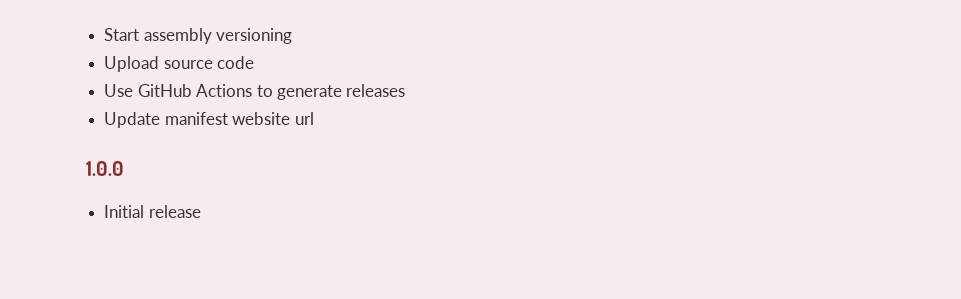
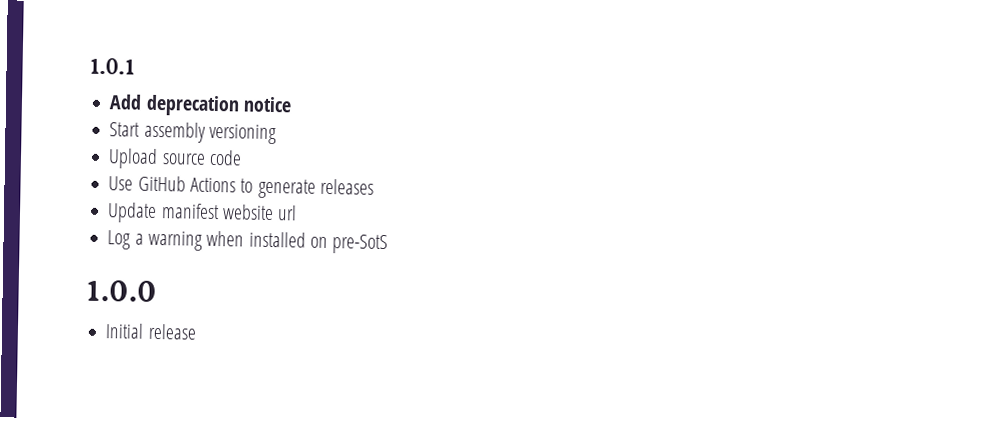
(104, 34) none -> [89,57,135,75] [109,94,292,117] 1.0.1 // Add deprecation notice //
(314, 118) none -> [107,230,389,255] // Log a warning when installed on pre-SotS

